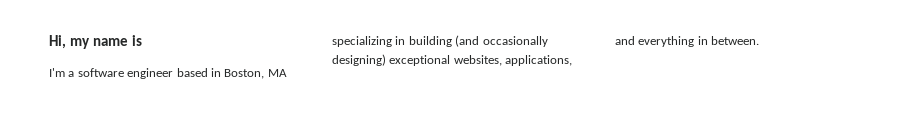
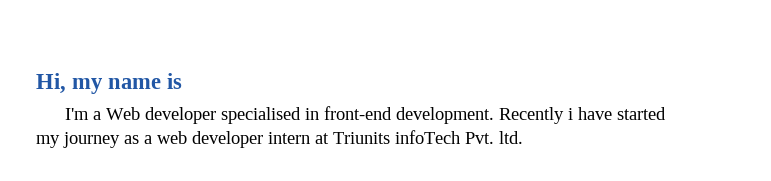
[77,68,287,79] [332,35,548,47] [332,54,573,66] [615,36,760,47] software engineer based in Boston, MA specializing in building (and occasionally designing) exceptional websites, applications, and everything in between. -> [105,106,666,124] [36,130,523,148] Web developer specialised in front-end development. Recently i have started my journey as a web developer intern at Triunits infoTech Pvt. ltd.

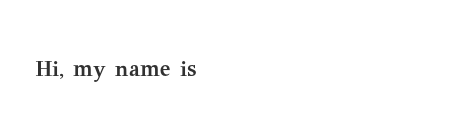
[64,106,666,124] [36,130,523,148] // I'm a Web developer specialised in front-end development. Recently i have started my journey as a web developer intern at Triunits infoTech Pvt. ltd. -> (196, 69) none

